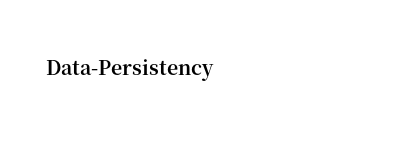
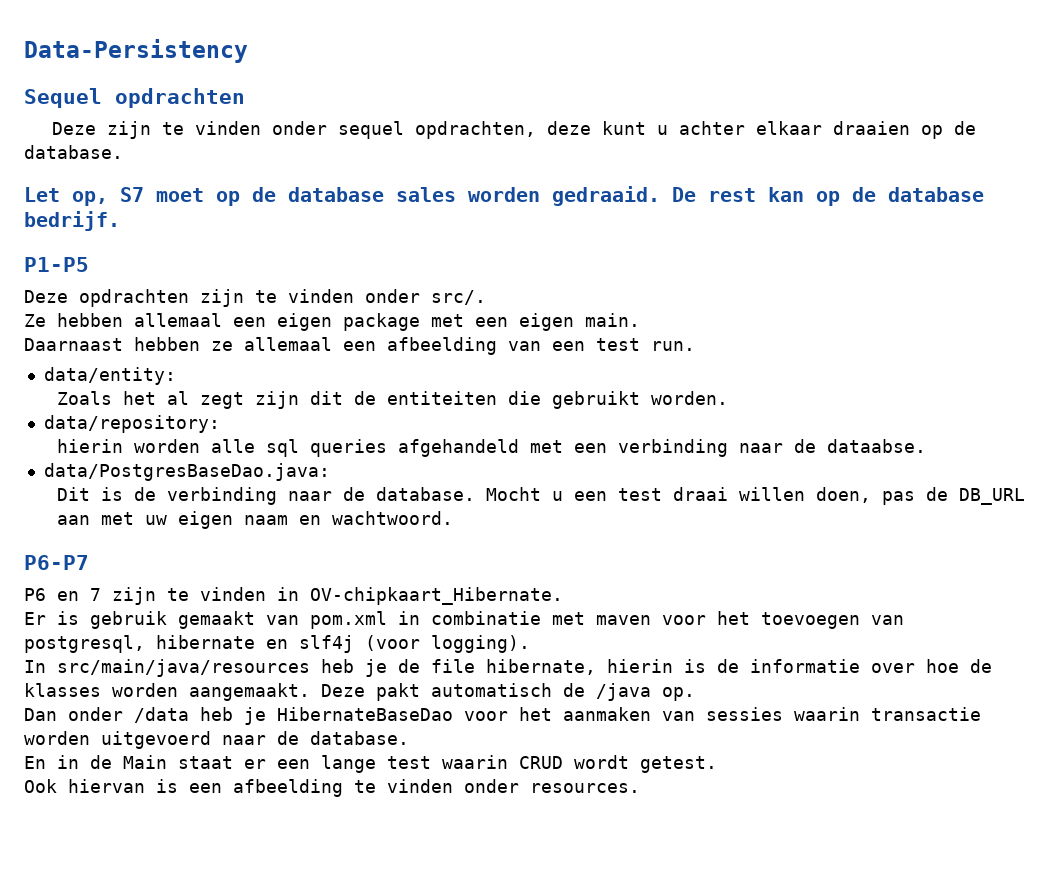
(214, 70) none -> [24,88,245,108] [51,121,976,139] [24,145,123,159] [24,186,984,206] [24,211,120,231] [24,257,89,272] [24,289,486,307] [24,313,640,331] [24,337,695,355] [43,367,176,385] [57,391,729,409] [43,415,220,433] [57,439,927,457] [43,463,330,481] [57,487,1026,505] [57,511,454,529] [24,555,89,570] [24,587,563,605] [24,611,904,629] [24,635,530,653] [24,659,992,677] [24,683,695,701] [24,707,981,725] [24,731,409,749] [24,755,717,773] [24,779,640,797] // Sequel opdrachten // Deze zijn te vinden onder sequel opdrachten, deze kunt u achter elkaar draaien op de database. // Let op, S7 moet op de database sales worden gedraaid. De rest kan op de database bedrijf. // P1-P5 // Deze opdrachten zijn te vinden onder src/. // Ze hebben allemaal een eigen package met een eigen main. // Daarnaast hebben ze allemaal een afbeelding van een test run. // data/entity: // Zoals het al zegt zijn dit de entiteiten die gebruikt worden. // data/repository: // hierin worden alle sql queries afgehandeld met een verbinding naar de dataabse. // data/PostgresBaseDao.java: // Dit is de verbinding naar de database. Mocht u een test draai willen doen, pas de DB_URL aan met uw eigen naam en wachtwoord. // P6-P7 // P6 en 7 zijn te vinden in OV-chipkaart_Hibernate. // Er is gebruik gemaakt van pom.xml in combinatie met maven voor het toevoegen van postgresql, hibernate en slf4j (voor logging). // In src/main/java/resources heb je de file hibernate, hierin is de informatie over hoe de klasses worden aangemaakt. Deze pakt automatisch de /java op. // Dan onder /data heb je HibernateBaseDao voor het aanmaken van sessies waarin transactie worden uitgevoerd naar de database. // En in de Main staat er een lange test waarin CRUD wordt getest. // Ook hiervan is een afbeelding te vinden onder resources.

